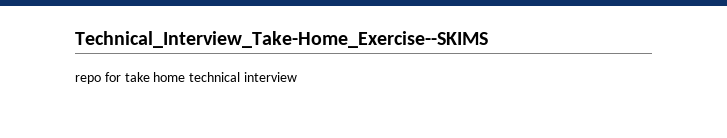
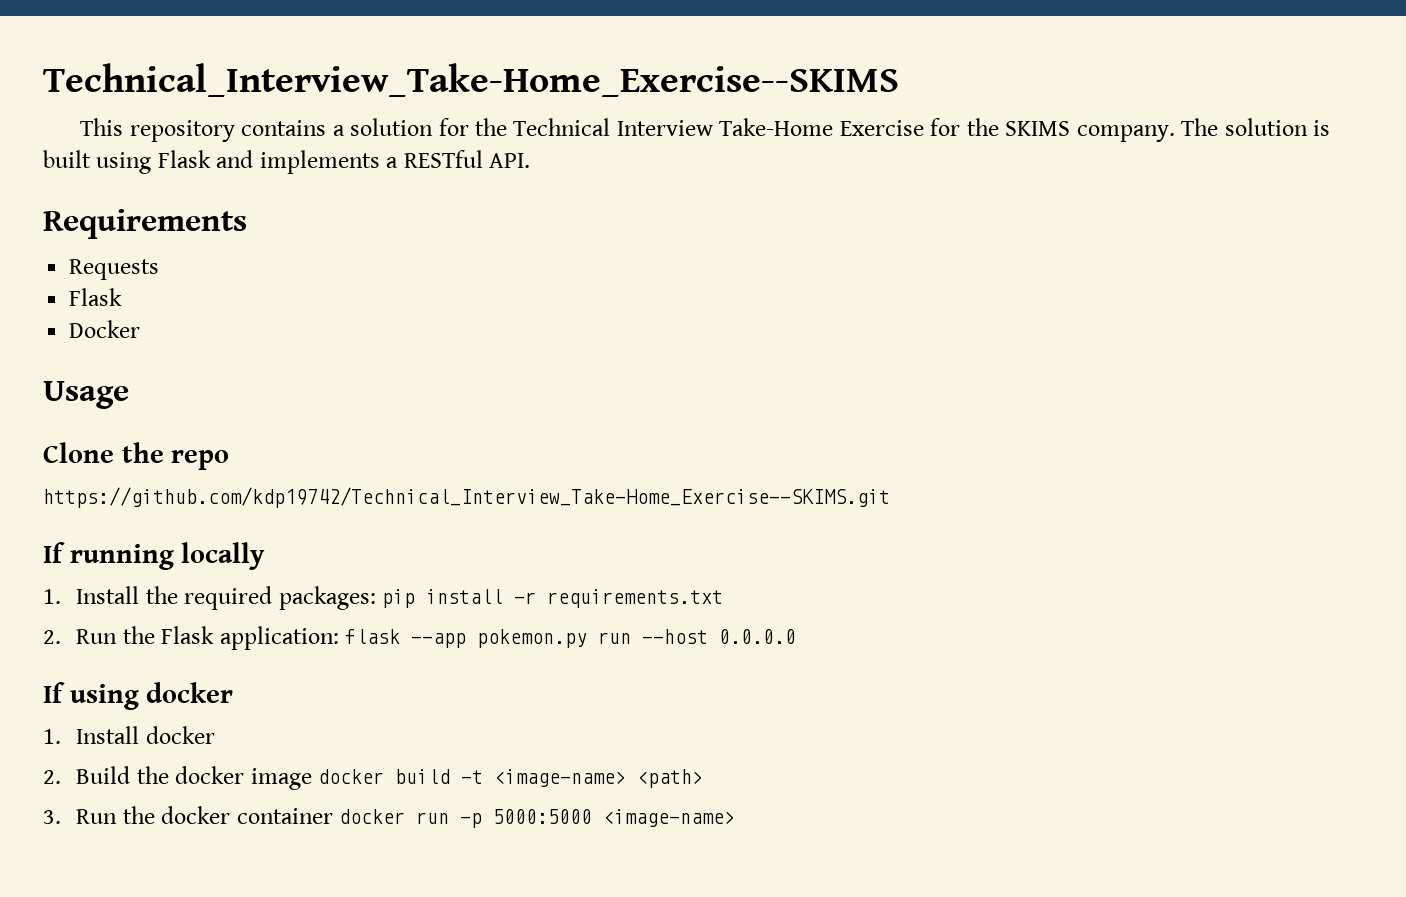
[75,72,297,84] repo for take home technical interview -> [80,118,1331,142] [43,150,531,174] [43,209,247,239] [69,259,160,280] [69,288,123,306] [69,320,141,338] [43,381,129,409] [43,442,230,470] [43,487,890,508] [43,542,266,570] [43,586,724,610] [43,626,797,650] [43,682,234,710] [43,726,215,744] [43,766,704,790] [43,806,736,828] This repository contains a solution for the Technical Interview Take-Home Exercise for the SKIMS company. The solution is built using Flask and implements a RESTful API. // Requirements // Requests // Flask // Docker // Usage // Clone the repo // https://github.com/kdp19742/Technical_Interview_Take-Home_Exercise--SKIMS.git // If running locally // 1. Install the required packages: pip install -r requirements.txt // 2. Run the Flask application: flask --app pokemon.py run --host 0.0.0.0 // If using docker // 1. Install docker // 2. Build the docker image docker build -t <image-name> <path> // 3. Run the docker container docker run -p 5000:5000 <image-name>

